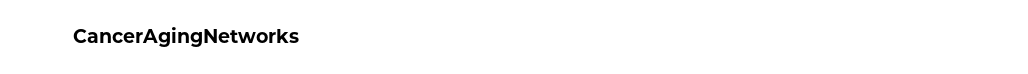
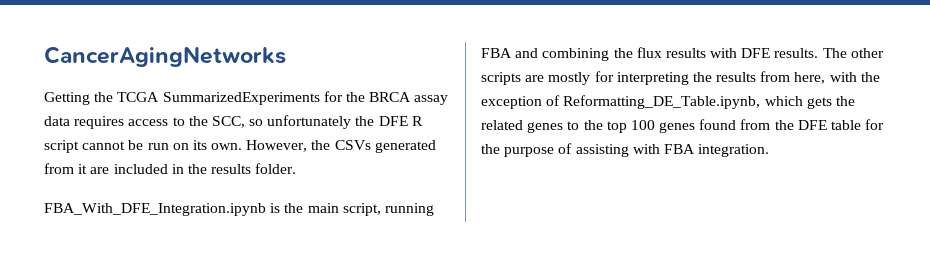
(299, 37) none -> [44,91,449,105] [44,115,423,129] [44,140,436,153] [44,163,297,174] [44,203,434,216] [481,47,884,61] [481,71,880,85] [481,95,855,109] [481,119,885,133] [481,143,770,157] // Getting the TCGA SummarizedExperiments for the BRCA assay data requires access to the SCC, so unfortunately the DFE R script cannot be run on its own. However, the CSVs generated from it are included in the results folder. // FBA_With_DFE_Integration.ipynb is the main script, running FBA and combining the flux results with DFE results. The other scripts are mostly for interpreting the results from here, with the exception of Reformatting_DE_Table.ipynb, which gets the related genes to the top 100 genes found from the DFE table for the purpose of assisting with FBA integration.

